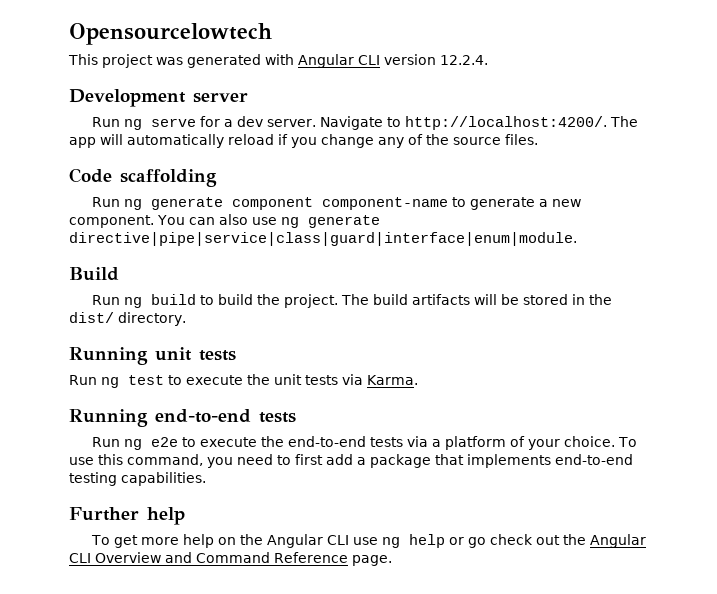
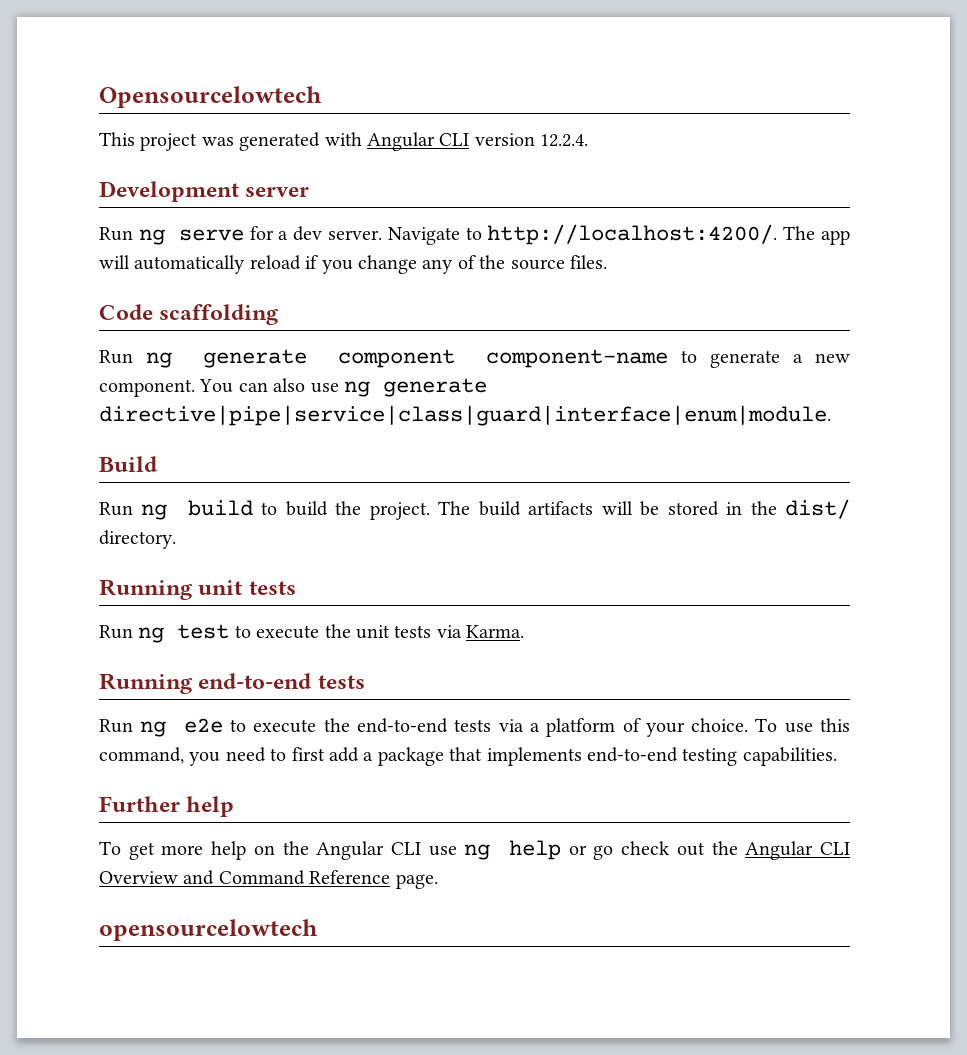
(392, 560) none -> [99,919,318,941] // opensourcelowtech

